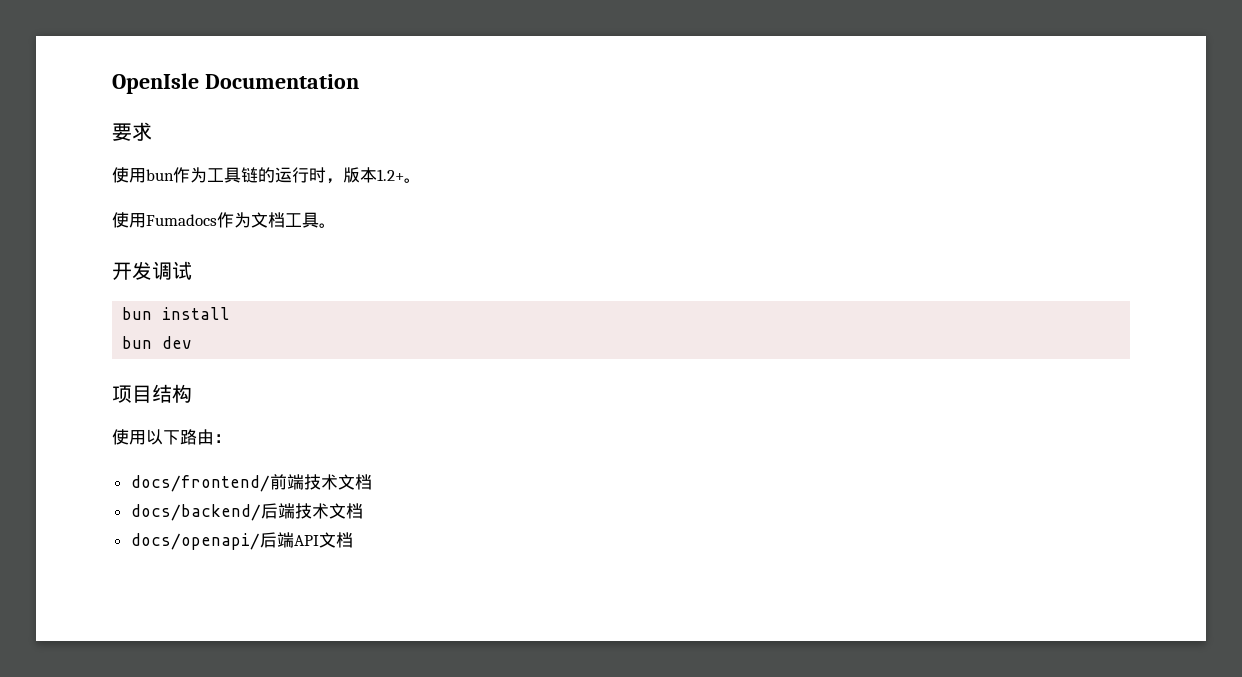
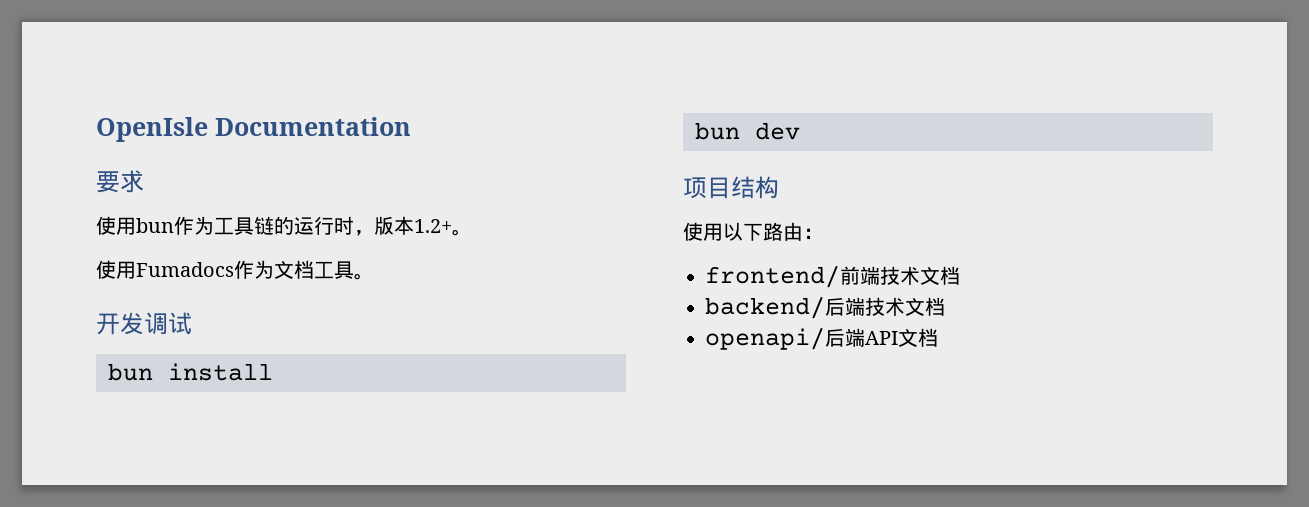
[130,475,270,492] docs/frontend/ -> [705,265,840,288] frontend/
[130,504,261,521] docs/backend/ -> [705,296,825,319] backend/
[130,533,260,550] docs/openapi/ -> [705,327,825,350] openapi/

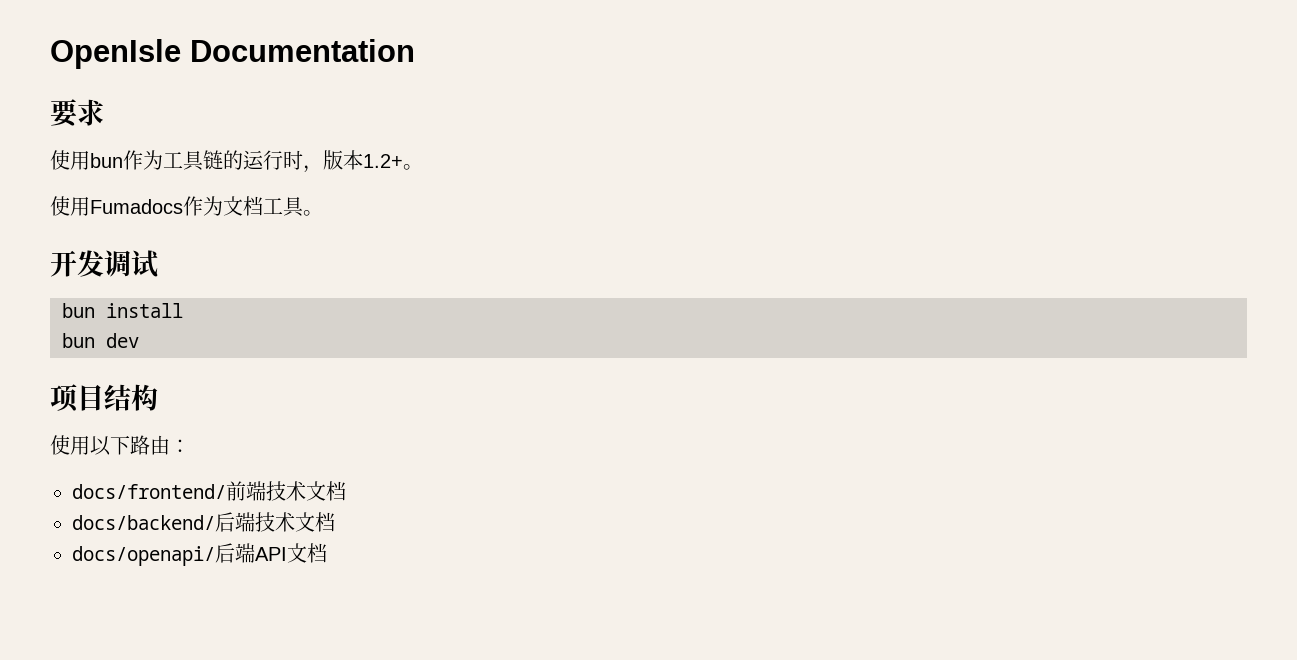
[705,265,840,288] frontend/ -> [72,484,226,499] docs/frontend/
[705,296,825,319] backend/ -> [72,515,215,530] docs/backend/
[705,327,825,350] openapi/ -> [72,546,215,566] docs/openapi/

